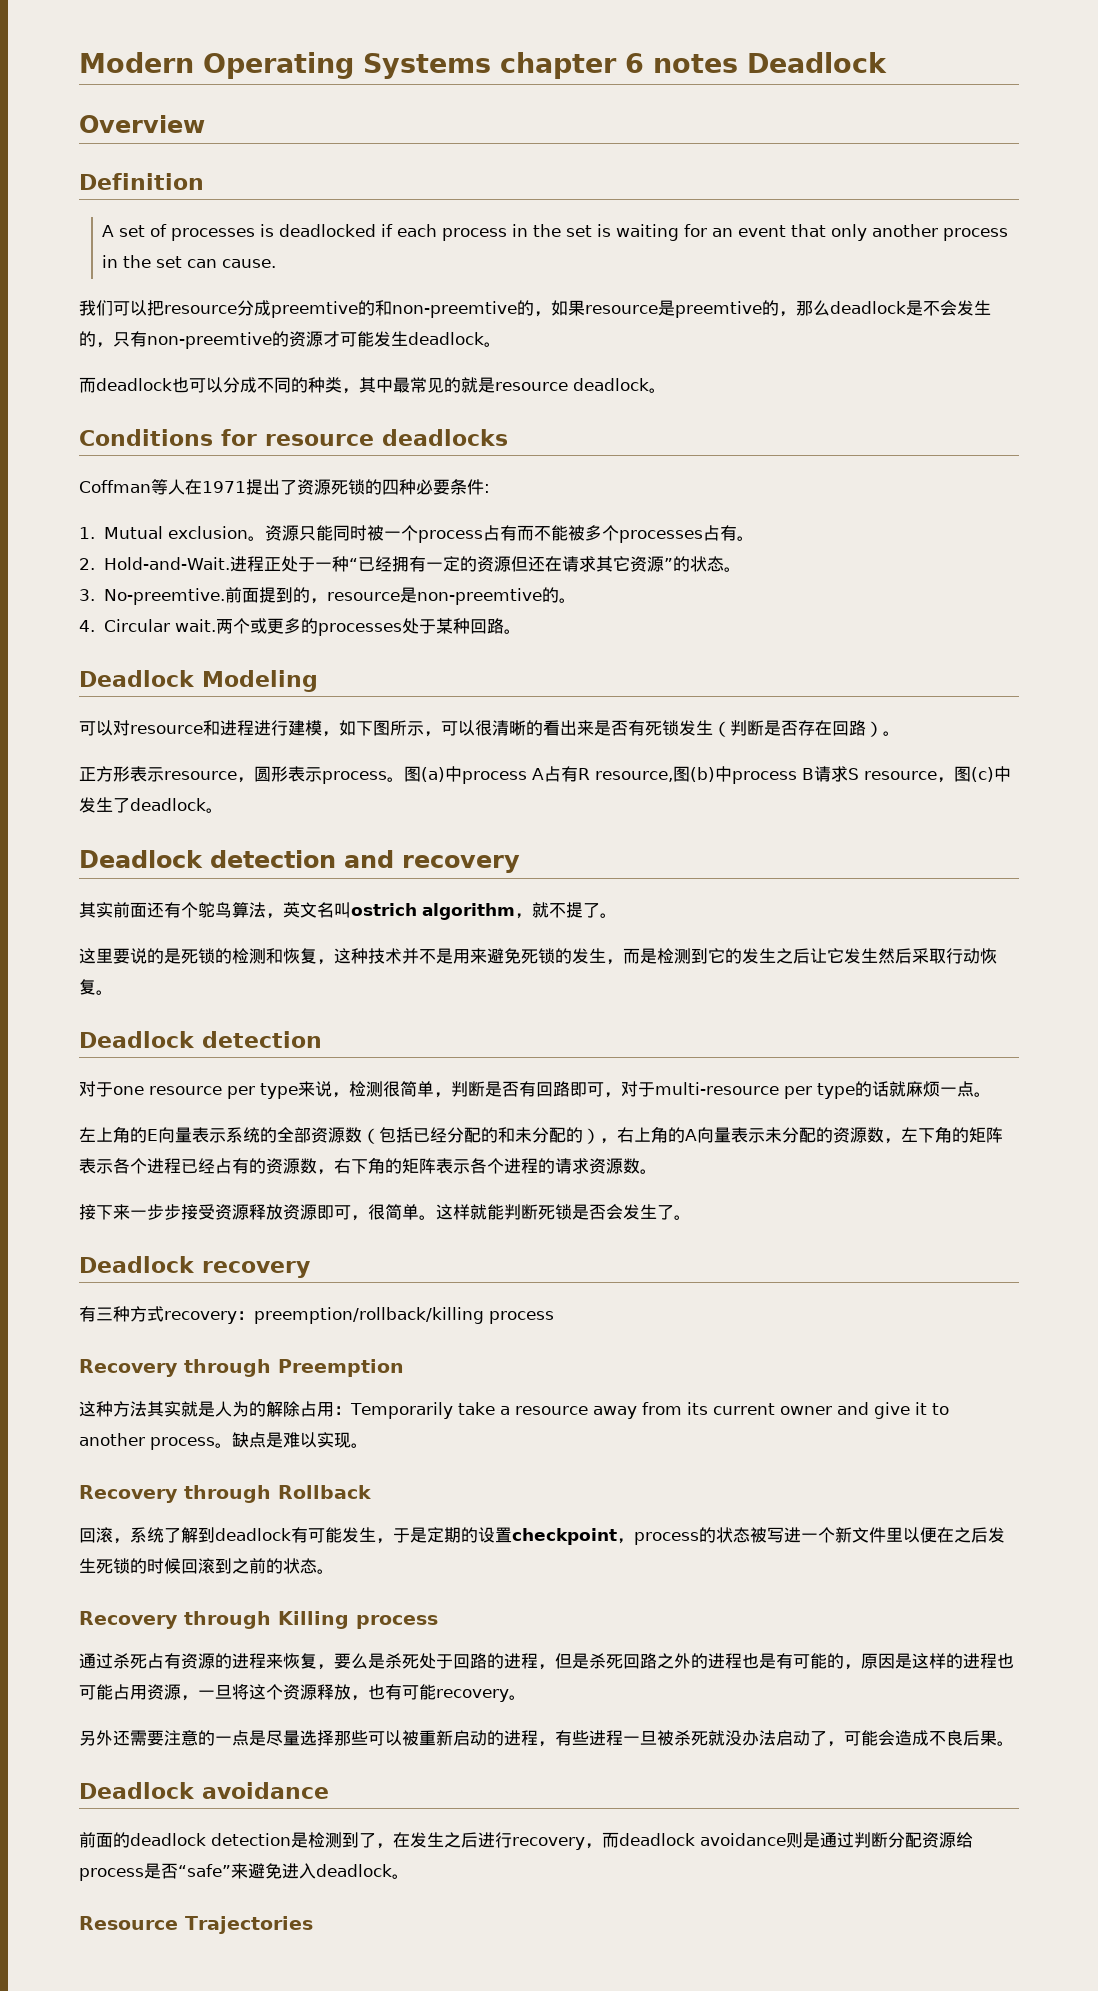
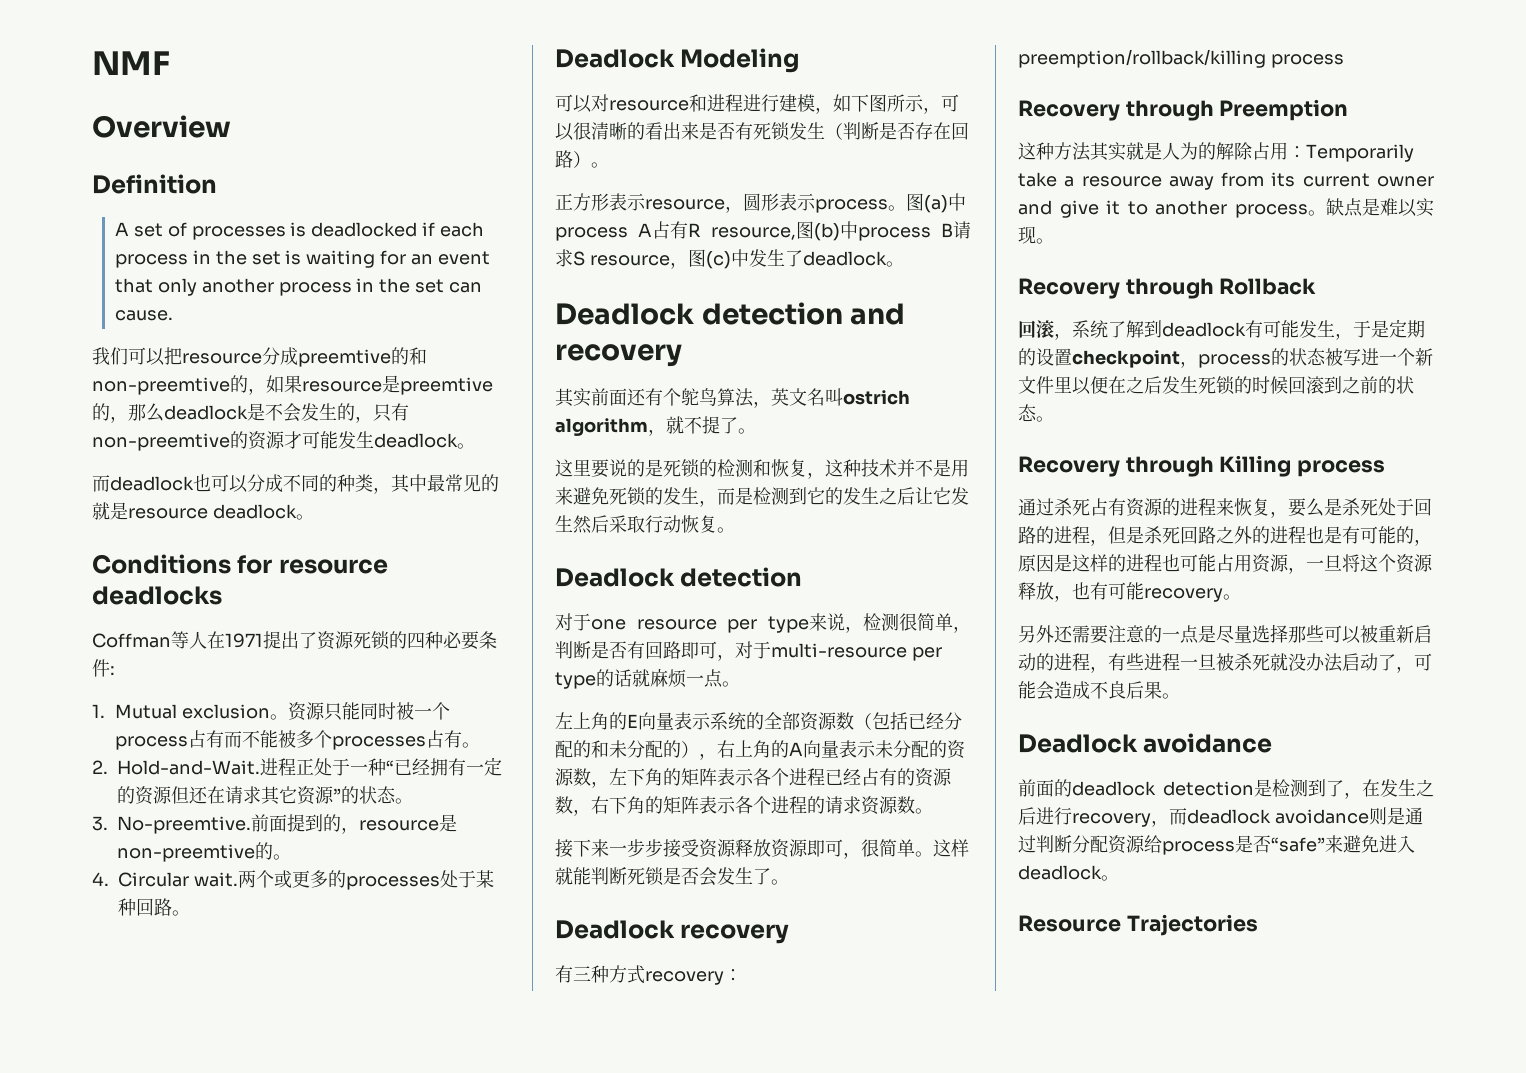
[79,52,887,79] Modern Operating Systems chapter 6 notes Deadlock -> [92,51,170,75] NMF

